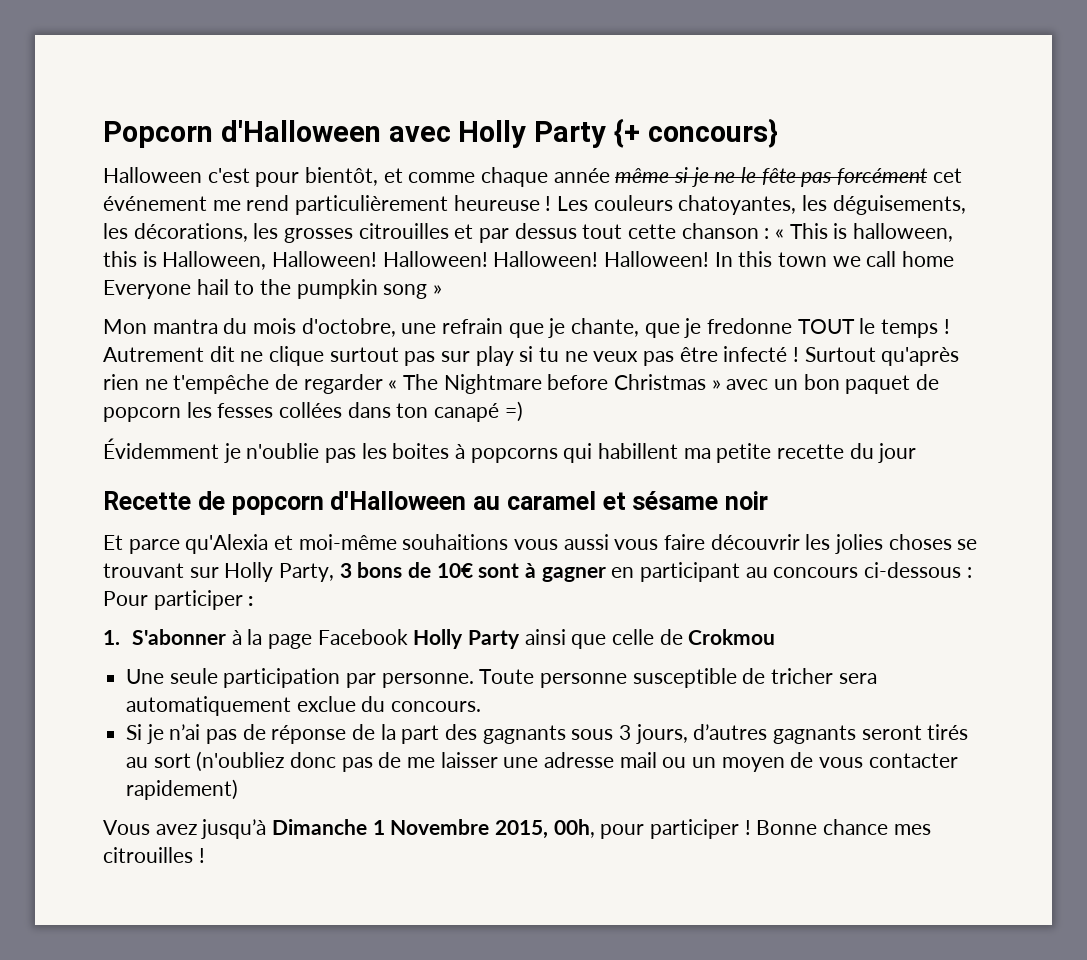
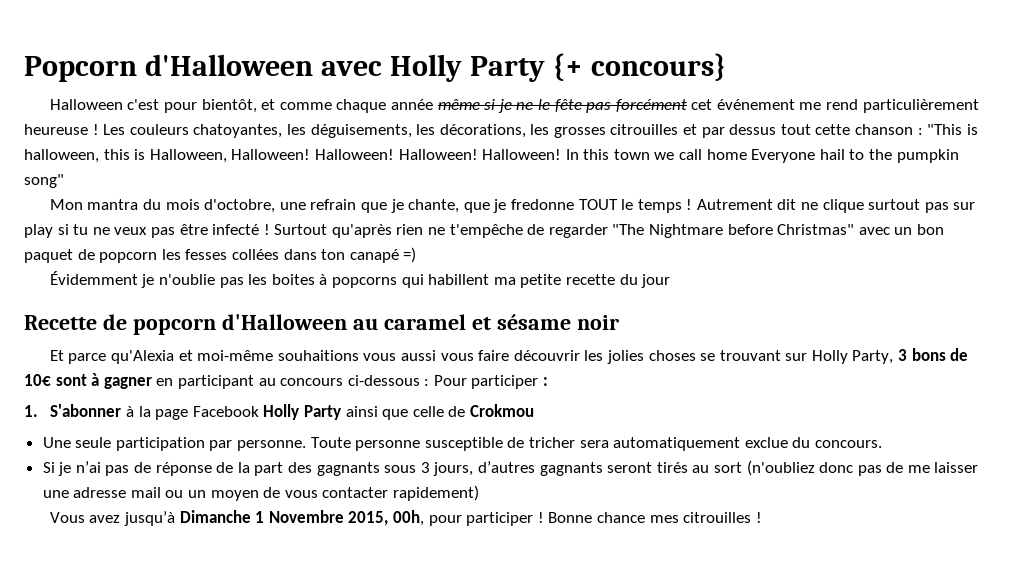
[775,223,828,239] « This -> [927,124,963,135] "This
[383,284,443,299] song » -> [24,174,64,188] song"
[388,374,721,394] « The Nightmare before Christmas » -> [612,224,855,238] "The Nightmare before Christmas"

